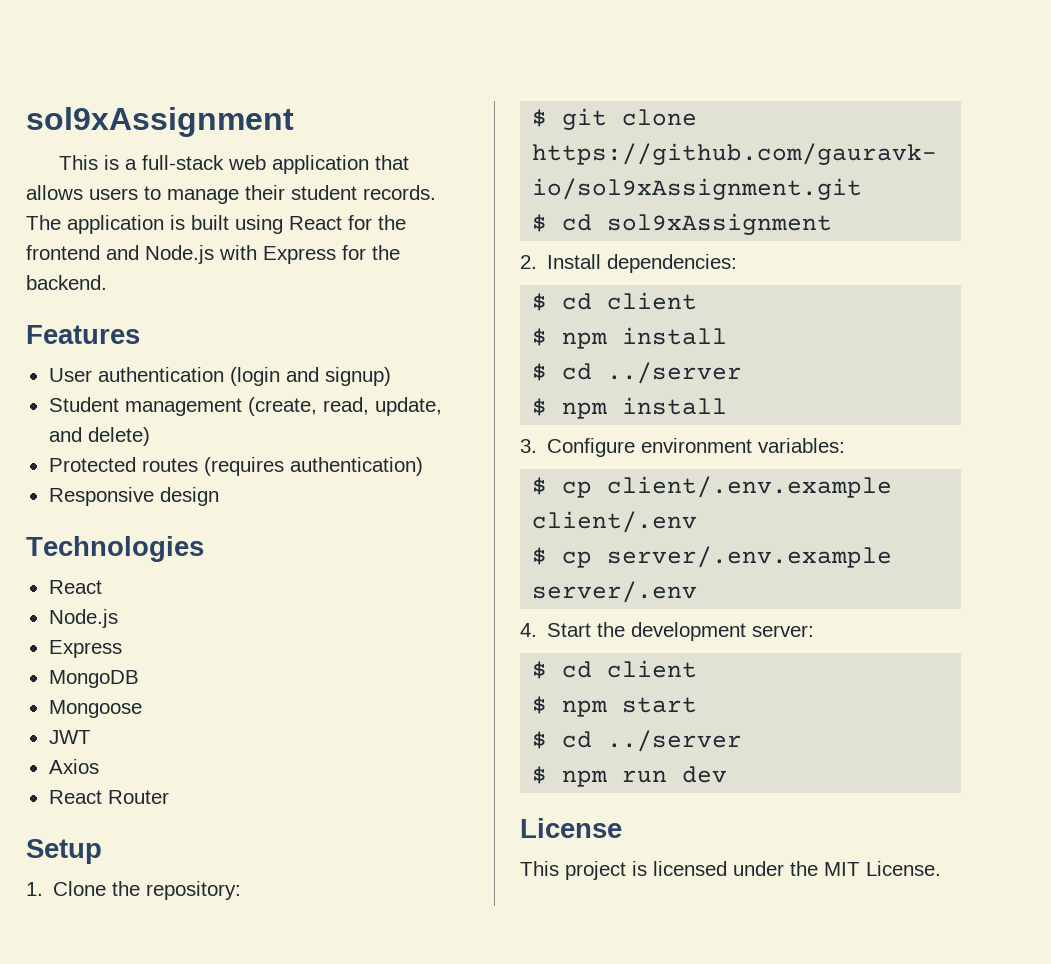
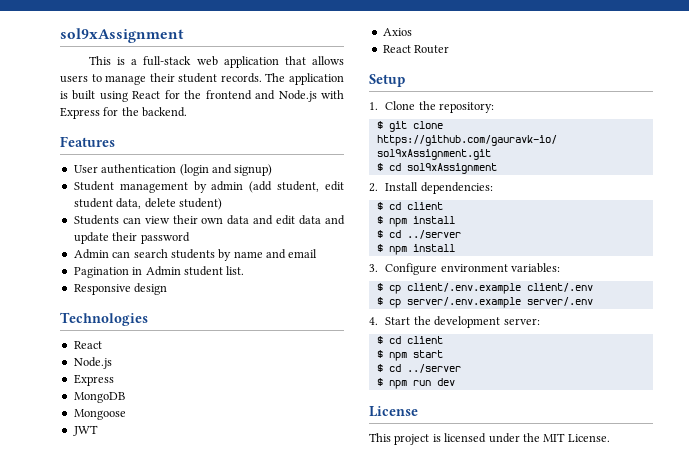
[247,397,442,416] [48,427,150,446] [48,457,423,476] (create, read, update, and delete) // Protected routes (requires authentication) -> [193,181,344,193] [73,198,222,210] [73,215,345,225] [73,232,190,244] [73,249,318,261] [73,266,245,278] by admin (add student, edit student data, delete student) // Students can view their own data and edit data and update their password // Admin can search students by name and email // Pagination in Admin student list.

